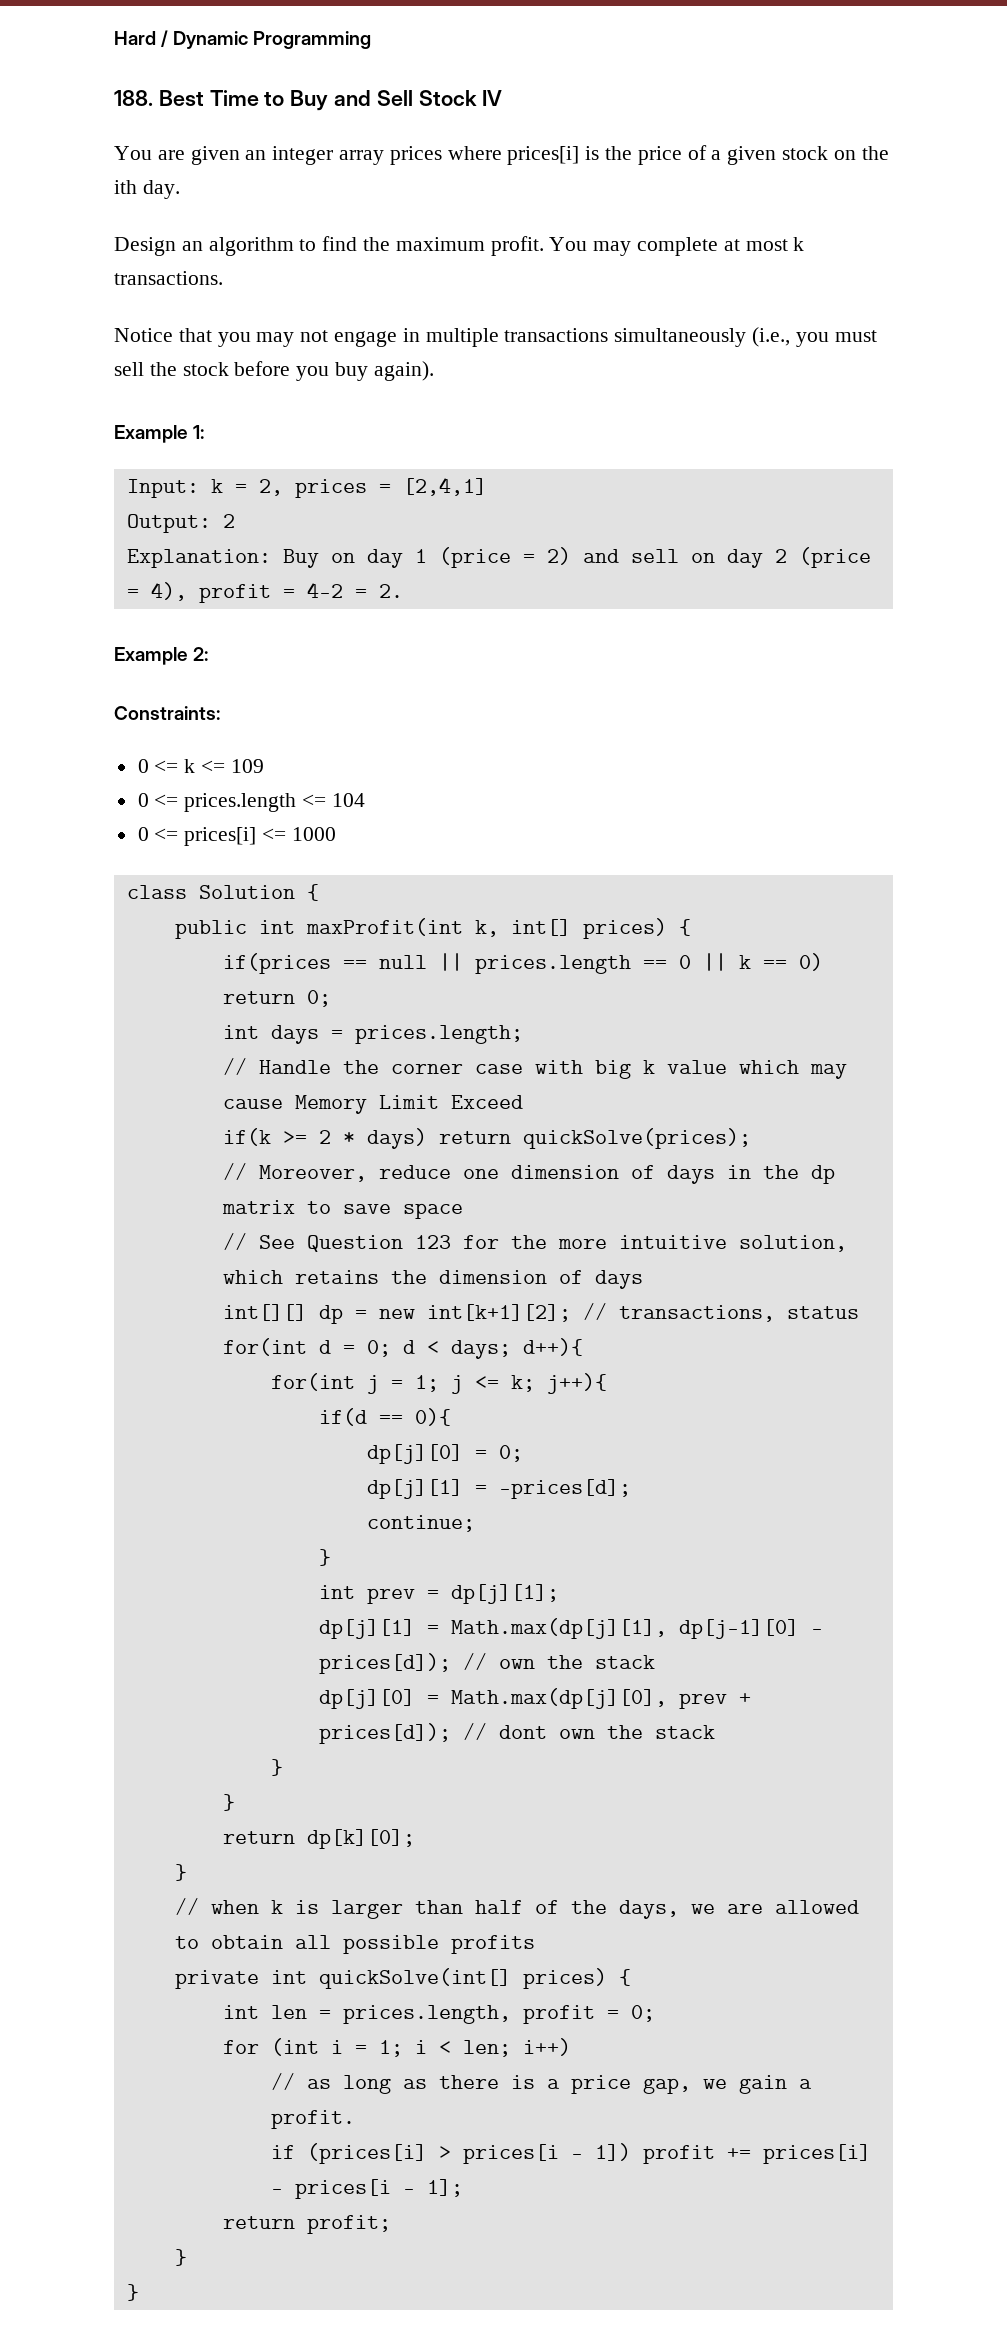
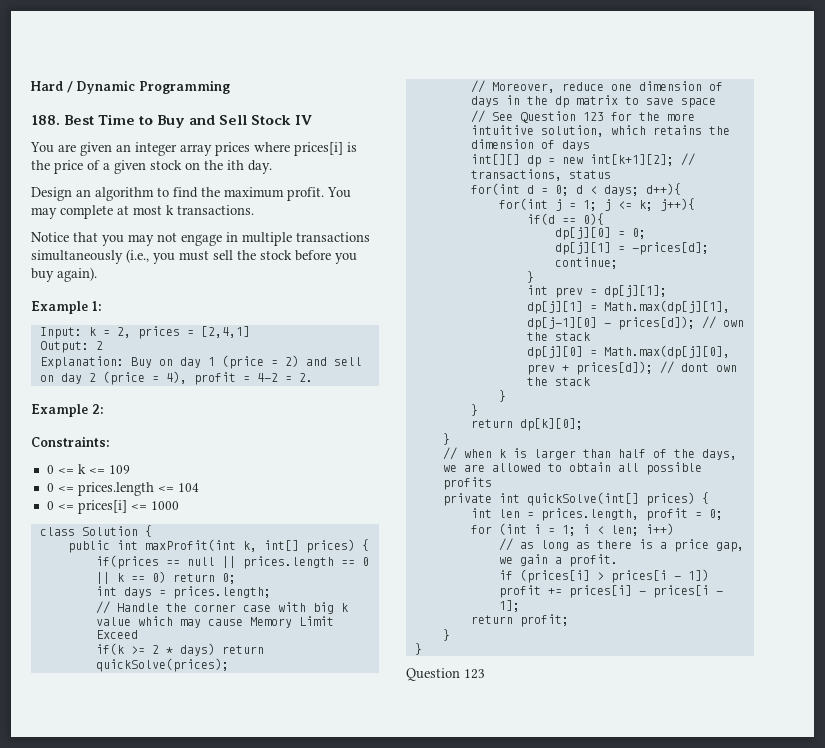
(139, 2292) none -> [406,668,485,681] // Question 123

